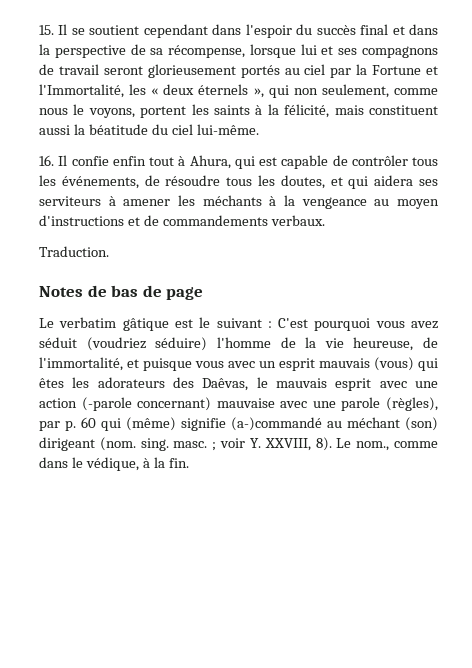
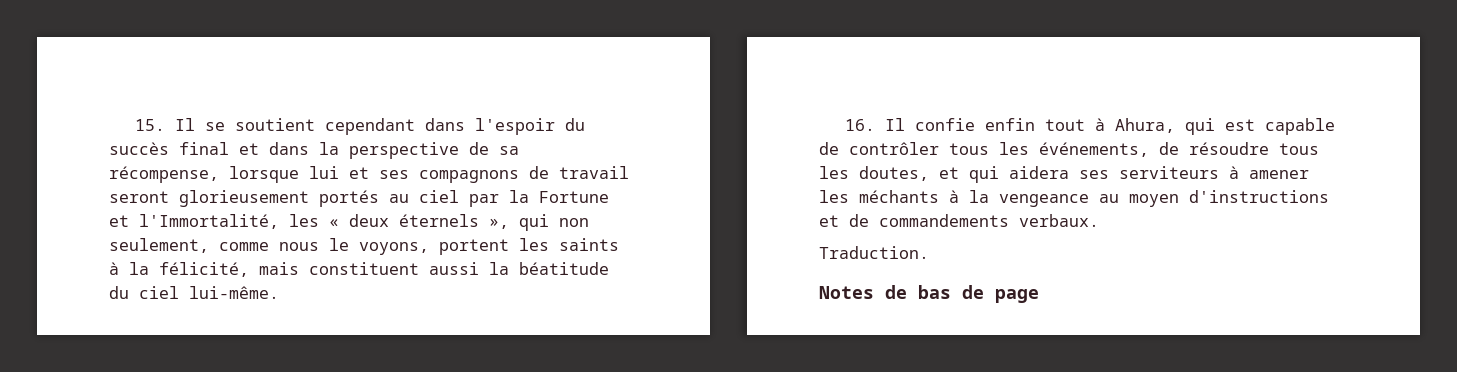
[39,317,439,331] [39,337,438,351] [39,357,438,371] [39,377,438,391] [39,397,438,411] [39,417,438,431] [39,437,438,451] [39,457,189,471] // Le verbatim gâtique est le suivant : C'est pourquoi vous avez séduit (voudriez séduire) l'homme de la vie heureuse, de l'immortalité, et puisque vous avec un esprit mauvais (vous) qui êtes les adorateurs des Daêvas, le mauvais esprit avec une action (-parole concernant) mauvaise avec une parole (règles), par p. 60 qui (même) signifie (a-)commandé au méchant (son) dirigeant (nom. sing. masc. ; voir Y. XXVIII, 8). Le nom., comme dans le védique, à la fin. -> (1039, 296) none

